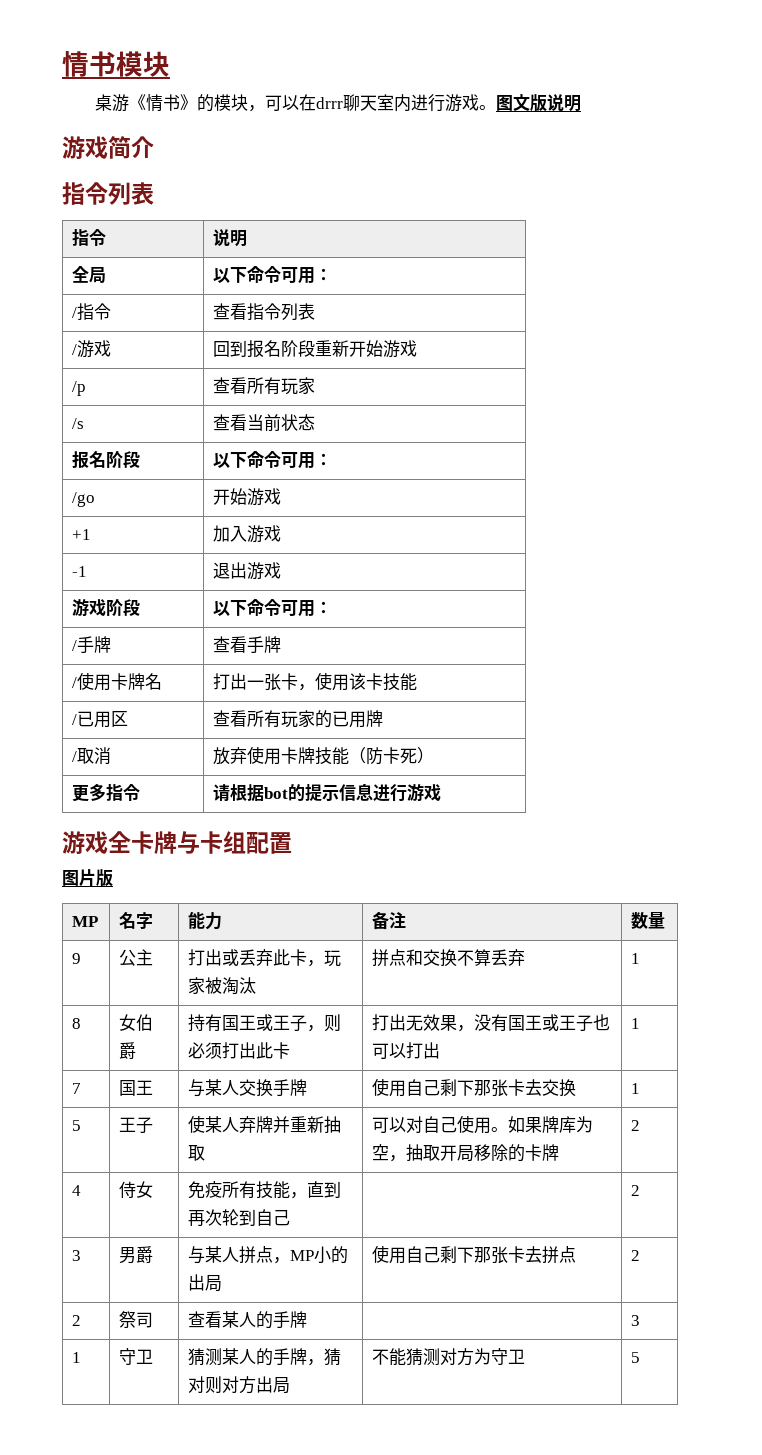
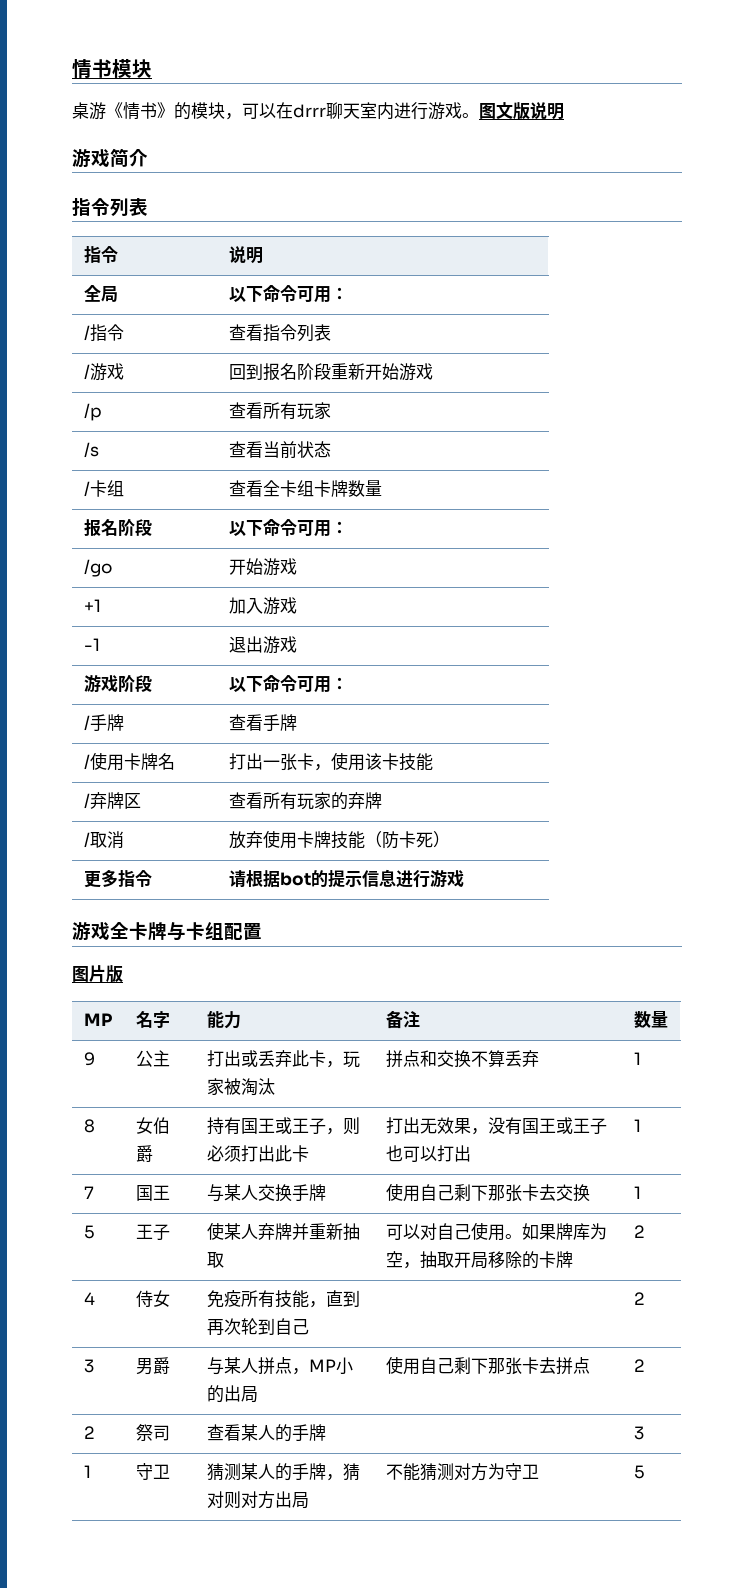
(316, 422) none -> [83,480,124,497] [228,480,382,497] // /卡组 | 查看全卡组卡牌数量
[77,711,112,728] 已用 -> [89,792,124,809] 弃牌
[332,711,367,728] 已用 -> [347,792,365,809] 弃

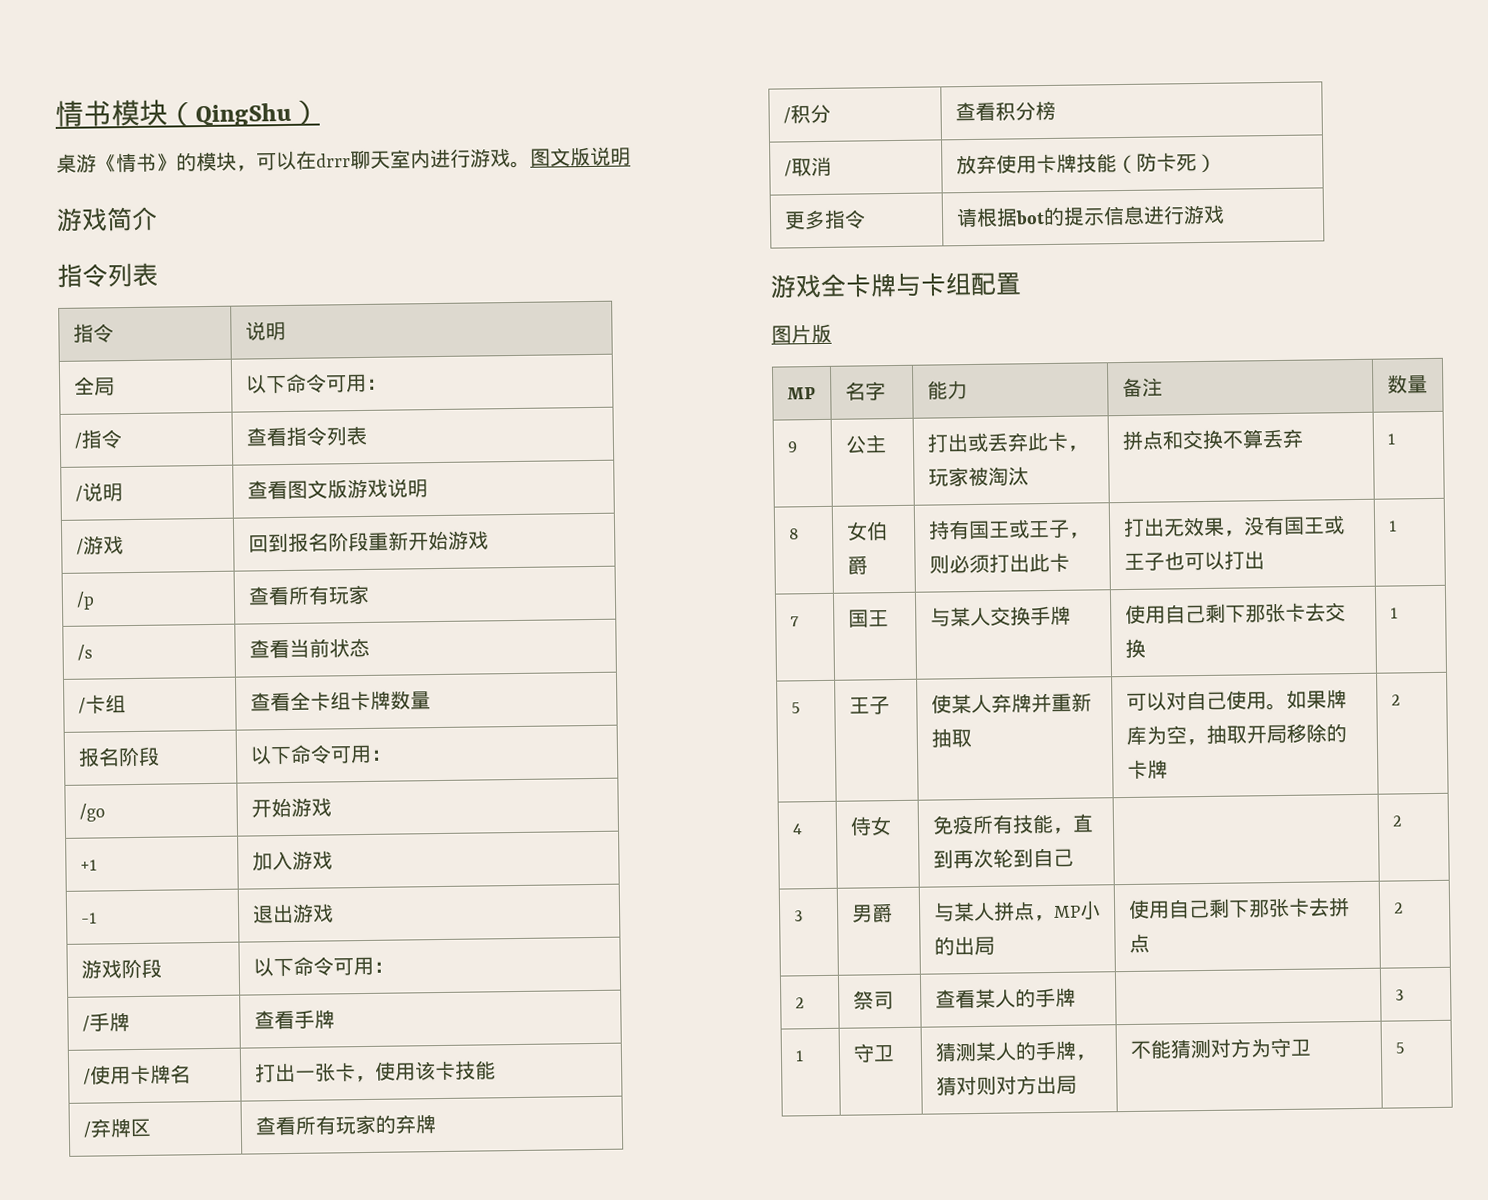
(152, 68) none -> [167,99,320,128] （QingShu）
(331, 332) none -> [74,482,123,502] [246,478,428,500] // /说明 | 查看图文版游戏说明
(382, 800) none -> [782,103,831,124] [954,100,1056,122] // /积分 | 查看积分榜

